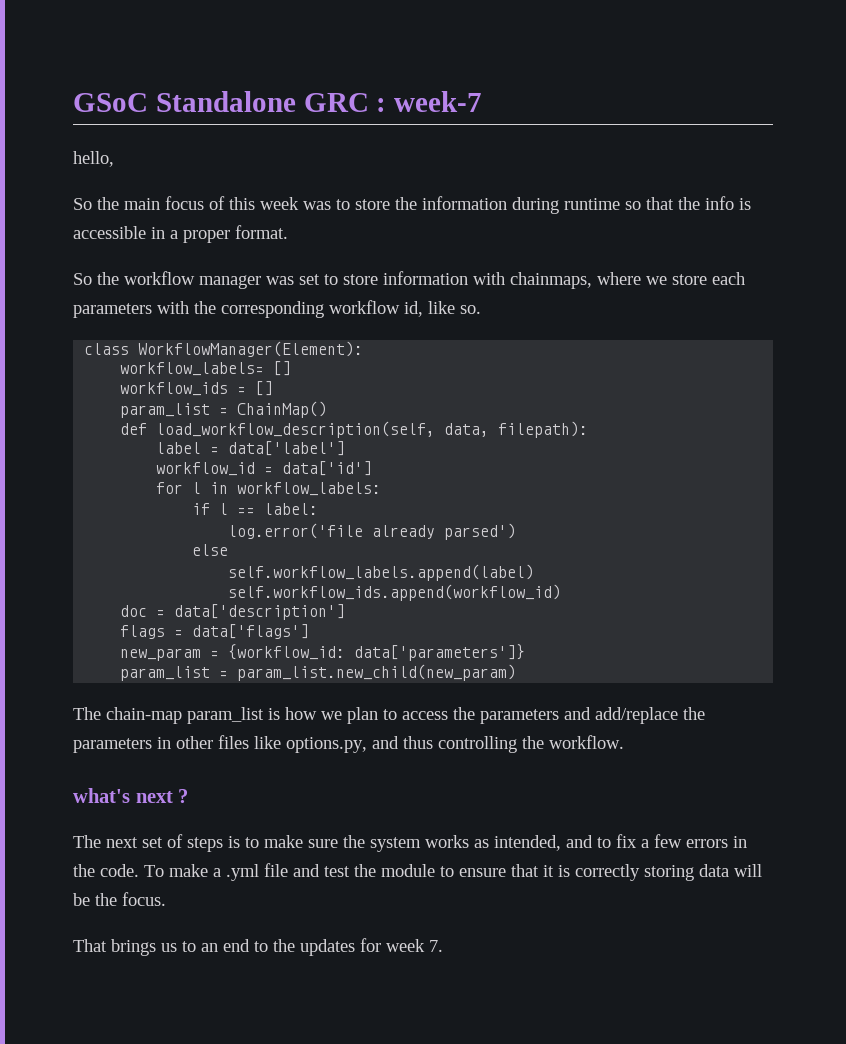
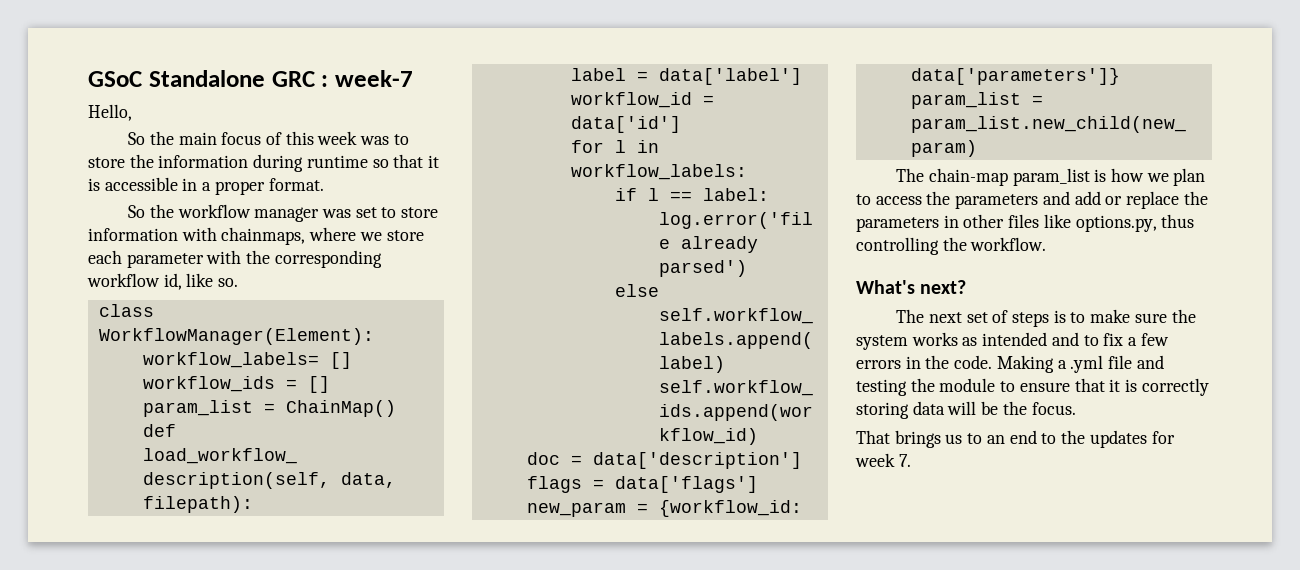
[73,151,114,167] hello, -> [88,104,132,121] Hello,
[678,196,734,210] the info -> [428,155,440,168] it
[73,303,152,318] parameters -> [126,253,204,268] parameter
[595,707,678,724] add/replace -> [1074,191,1180,209] add or replace
[372,736,399,749] and -> (1157, 223) none
[73,788,189,803] what's next ? -> [856,280,967,294] What's next?
[494,835,561,851] intended, -> [982,332,1048,346] intended
[144,864,208,877] To make -> [996,355,1054,373] Making
[324,866,350,877] test -> [856,379,907,396] testing

